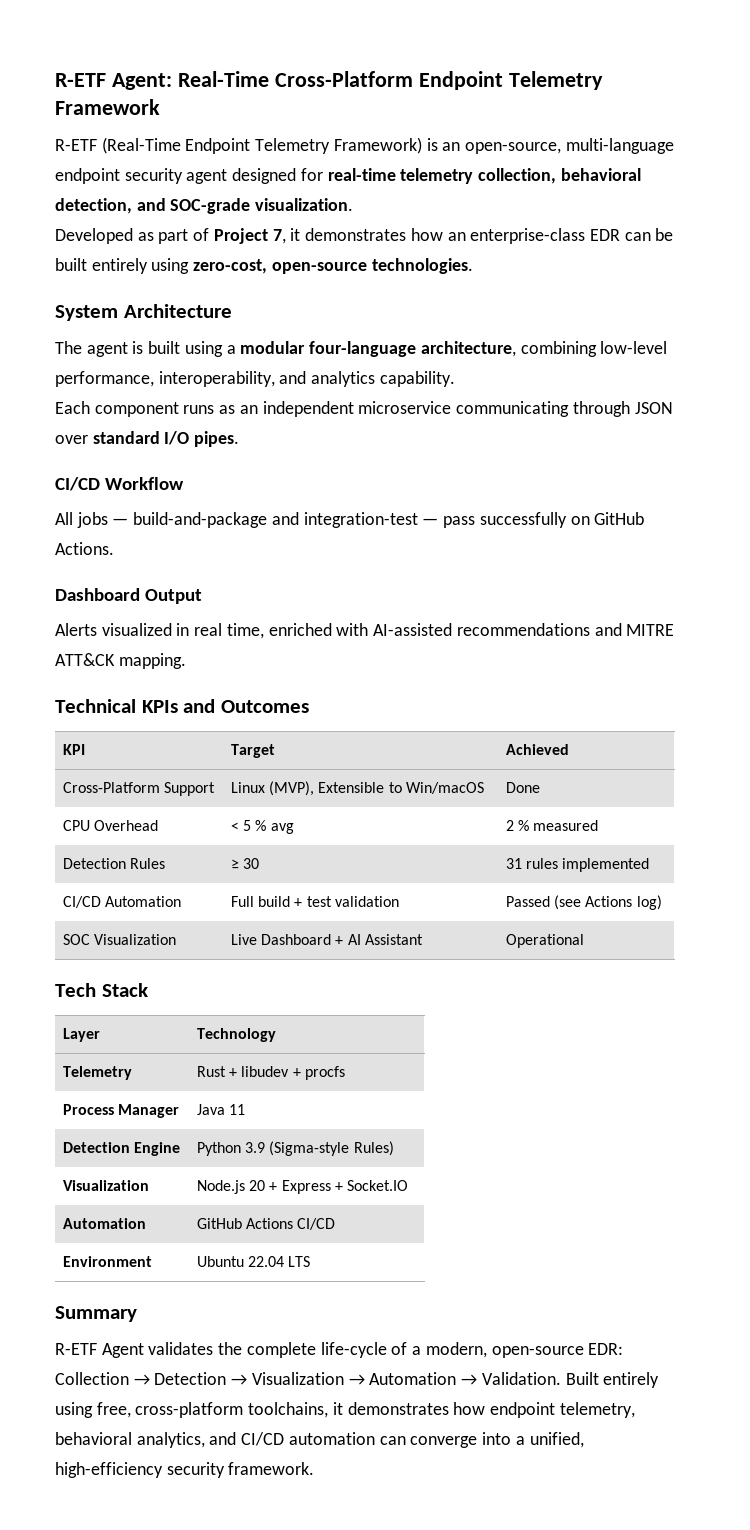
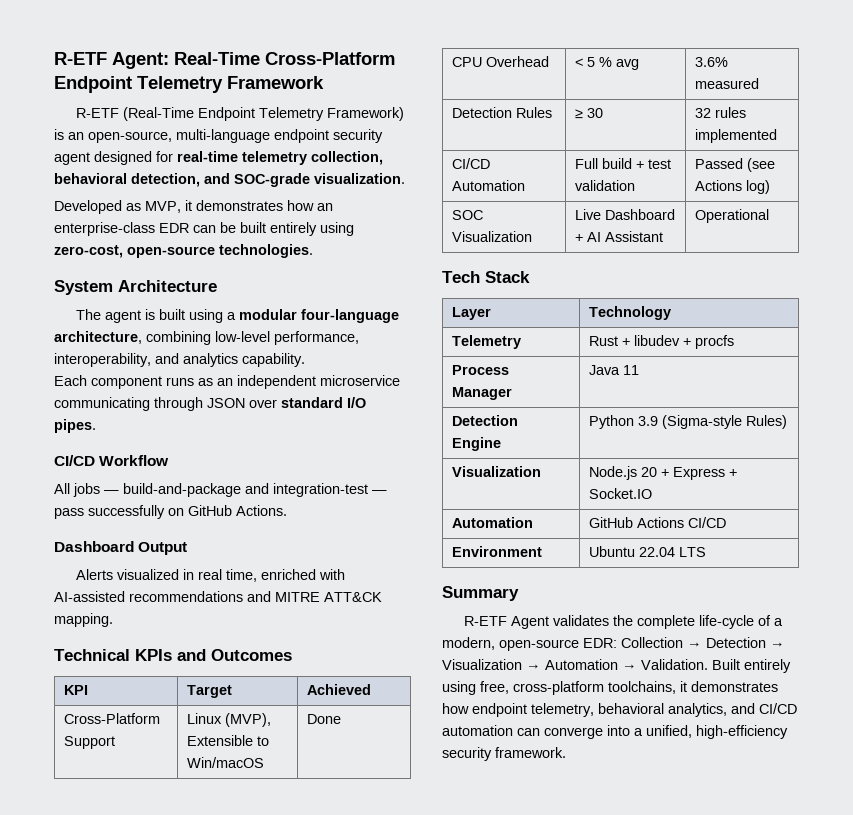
[158,228,286,244] part of Project 7, -> [145,201,181,213] MVP,
[505,820,529,831] 2 % -> [694,57,728,67] 3.6%
[505,858,522,869] 31 -> [694,108,711,118] 32

